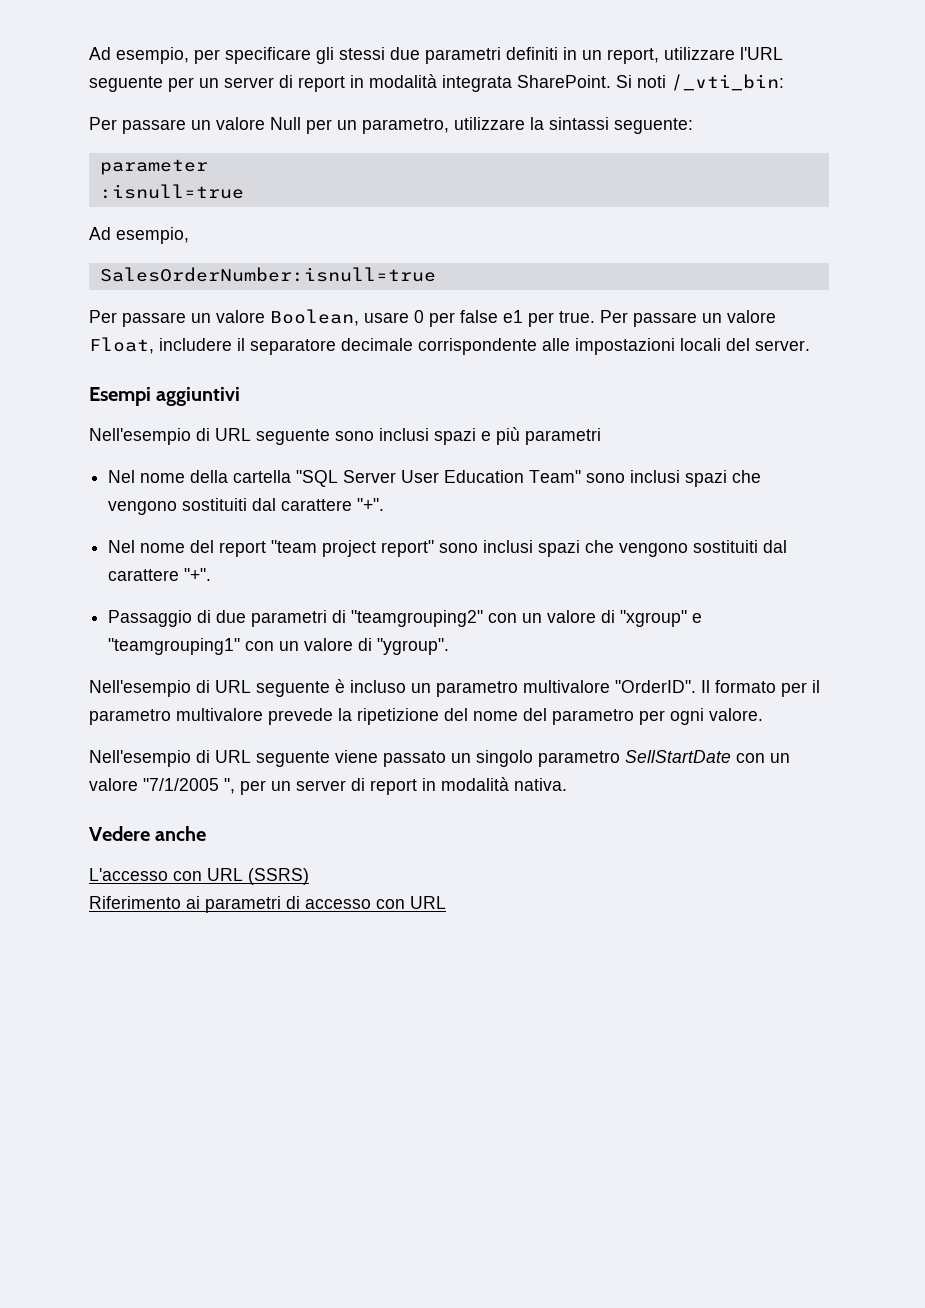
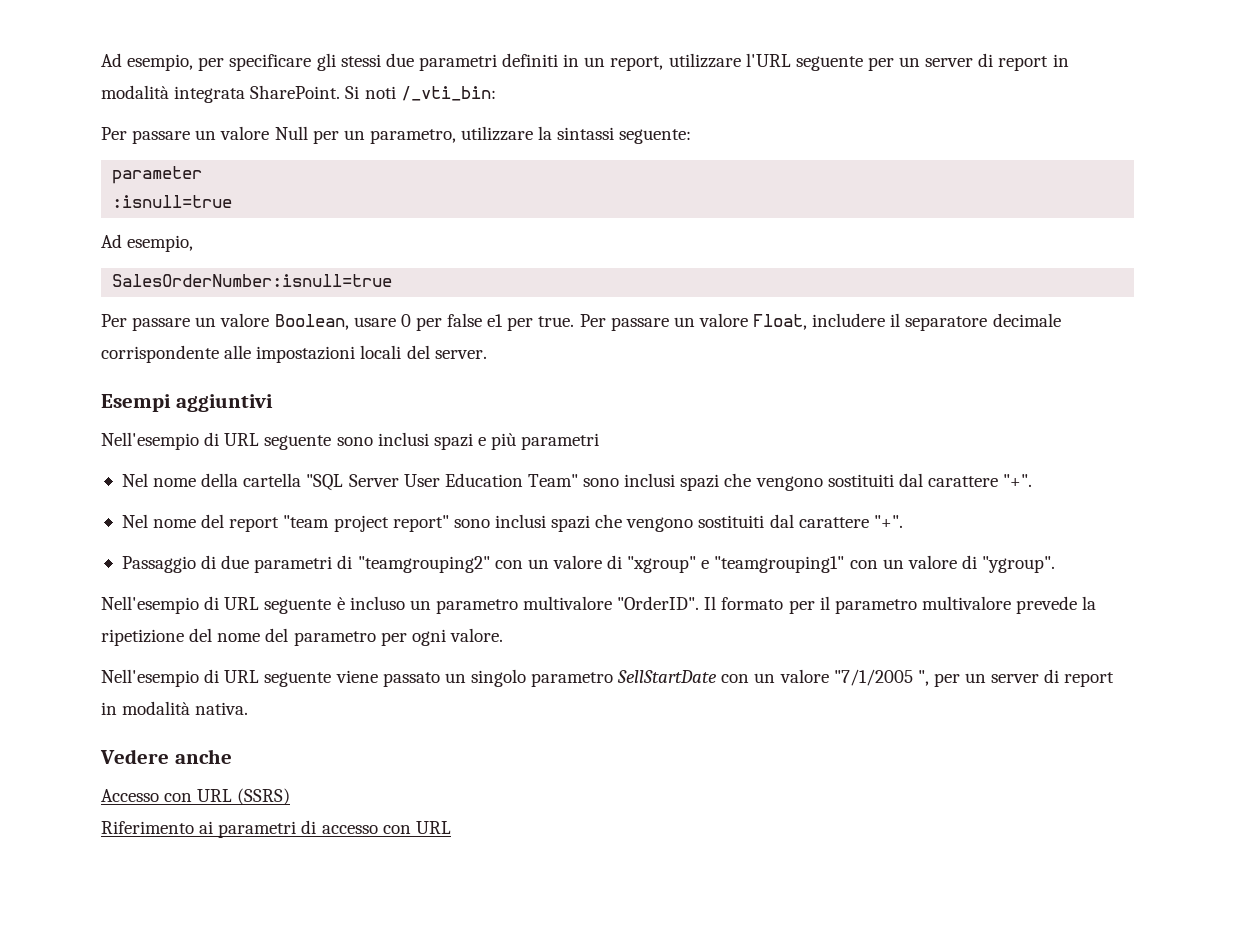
[89,868,168,881] L'accesso -> [101,789,159,802] Accesso

